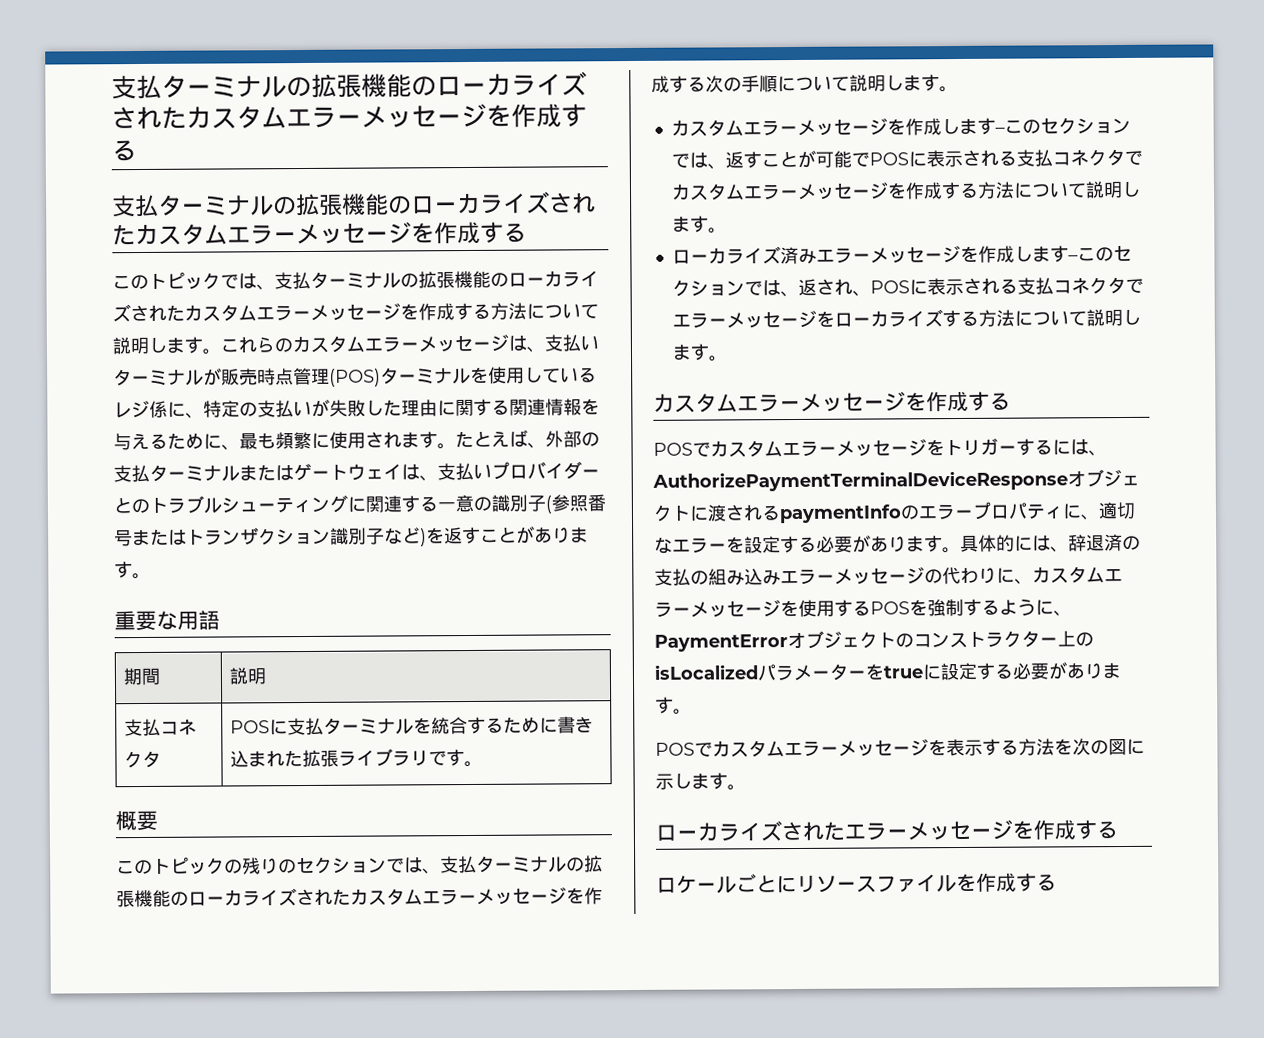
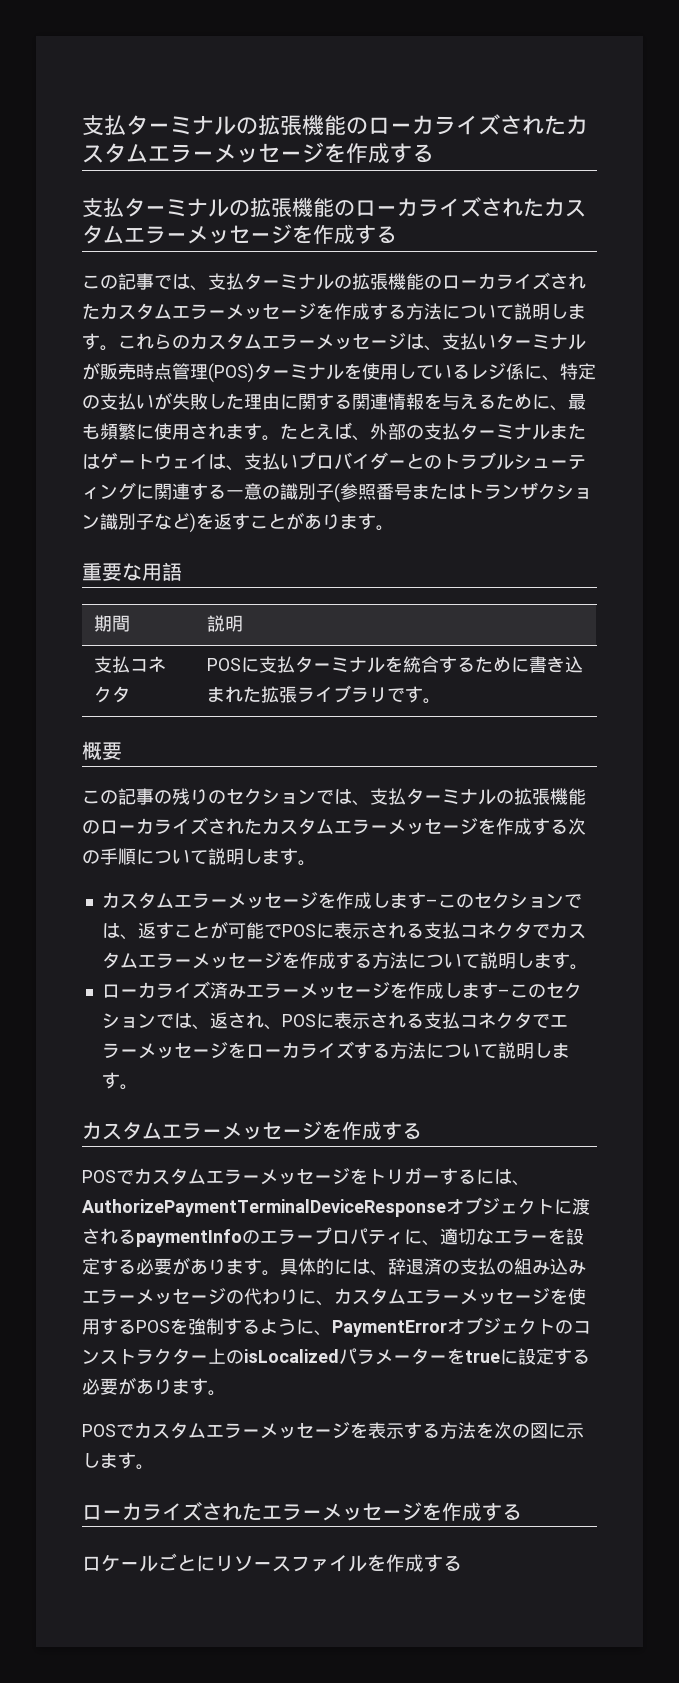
[148,271,221,290] トピック -> [118,273,154,290] 記事
[152,856,225,875] トピック -> [118,788,154,805] 記事

